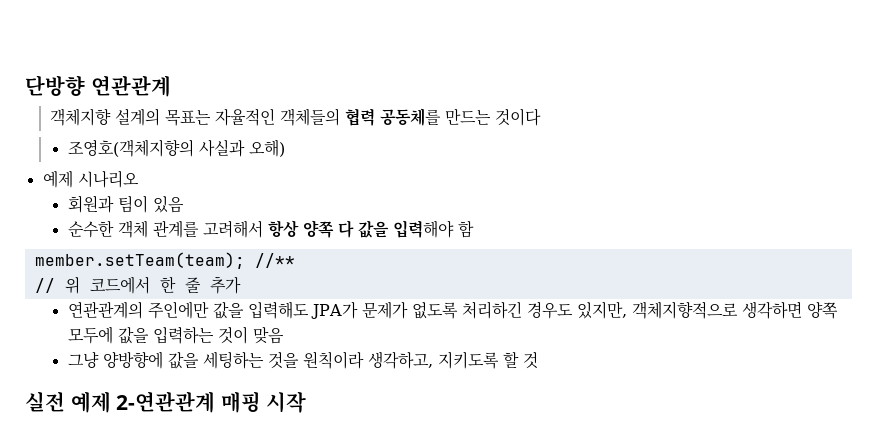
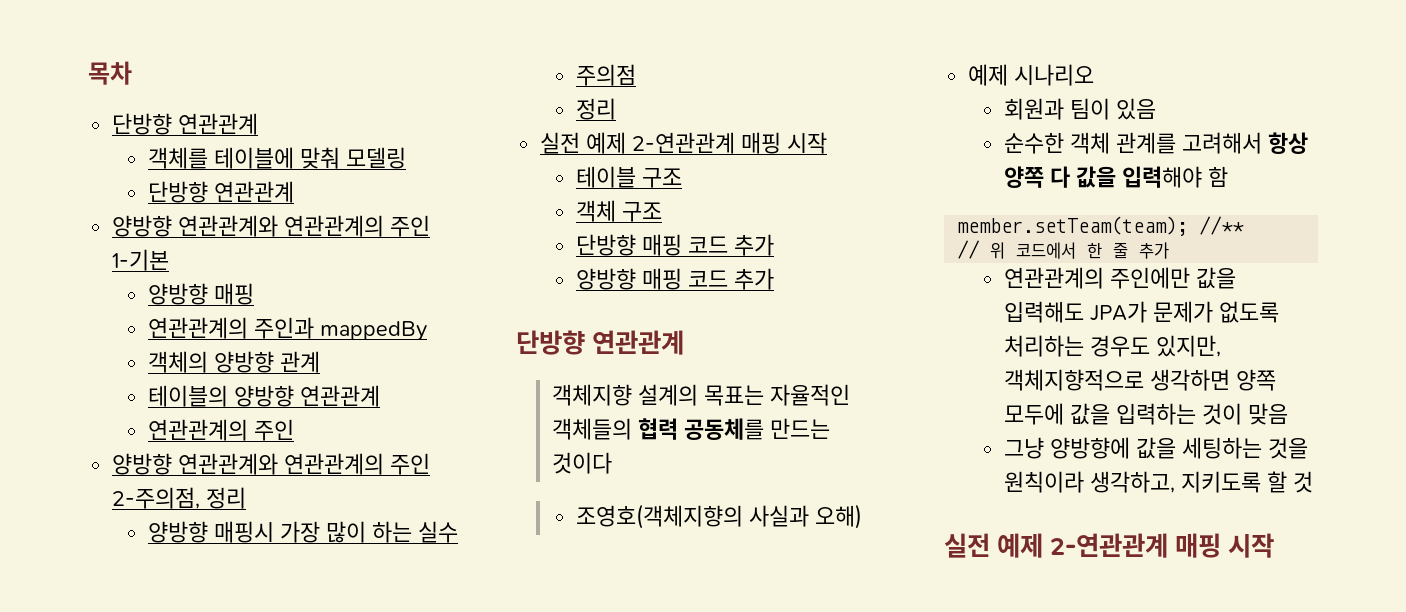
(25, 85) none -> [88,61,132,85] [112,113,259,135] [147,147,406,169] [147,181,294,203] [112,215,431,237] [112,249,170,271] [147,283,254,305] [147,317,427,341] [147,351,320,373] [147,385,380,407] [147,419,294,441] [112,453,431,475] [112,487,247,509] [147,521,458,543] [575,64,636,86] [575,98,616,120] [540,132,828,154] [575,166,682,188] [575,200,662,222] [575,234,774,256] [575,268,774,290] 목차 // 단방향 연관관계 // 객체를 테이블에 맞춰 모델링 // 단방향 연관관계 // 양방향 연관관계와 연관관계의 주인 1-기본 // 양방향 매핑 // 연관관계의 주인과 mappedBy // 객체의 양방향 관계 // 테이블의 양방향 연관관계 // 연관관계의 주인 // 양방향 연관관계와 연관관계의 주인 2-주의점, 정리 // 양방향 매핑시 가장 많이 하는 실수 // 주의점 // 정리 // 실전 예제 2-연관관계 매핑 시작 // 테이블 구조 // 객체 구조 // 단방향 매핑 코드 추가 // 양방향 매핑 코드 추가 //
[461,301,522,319] 처리하긴 -> [1003,335,1084,357] 처리하는

